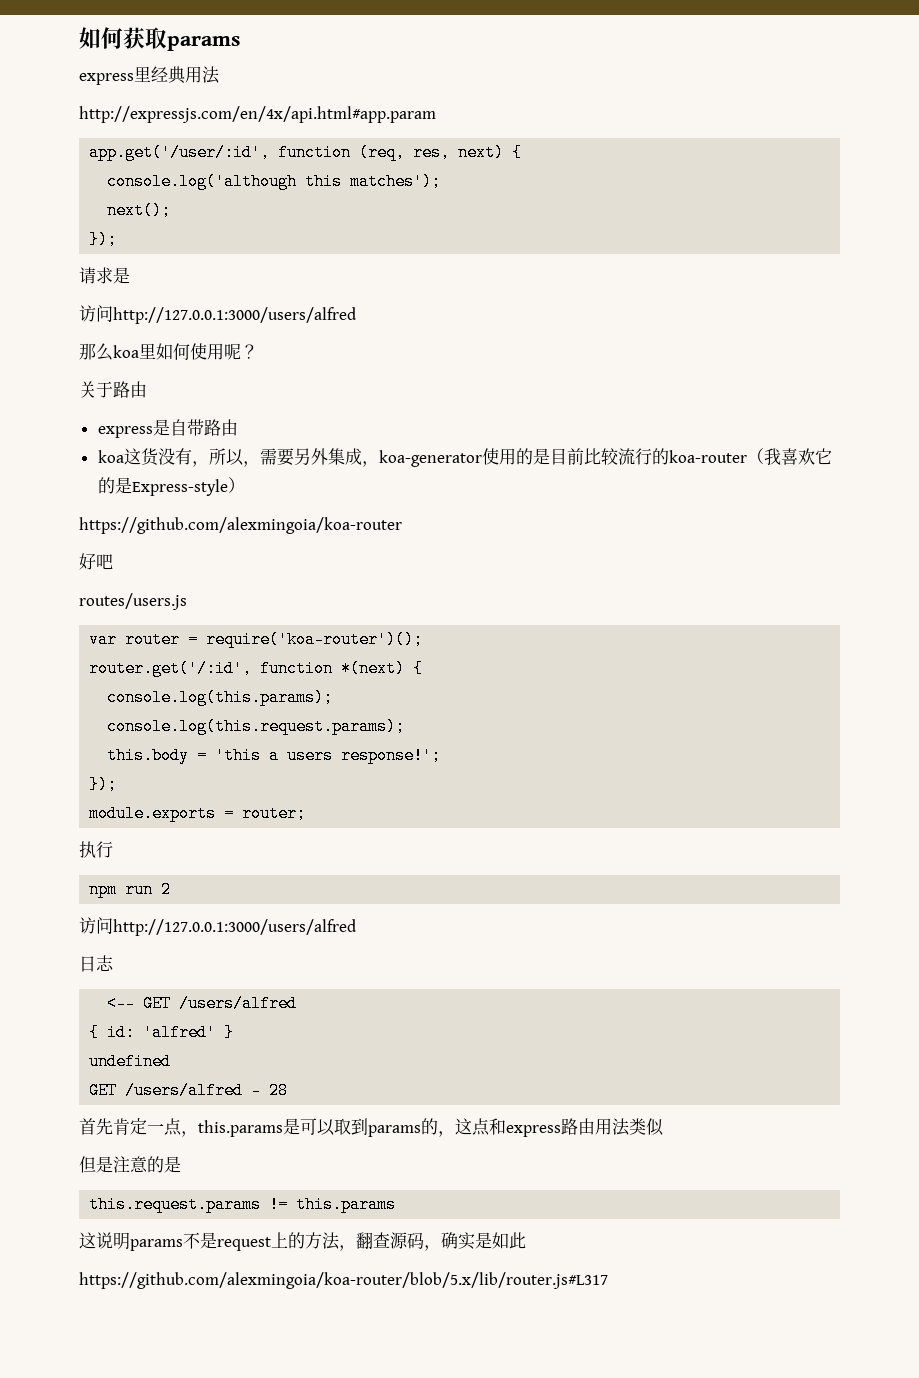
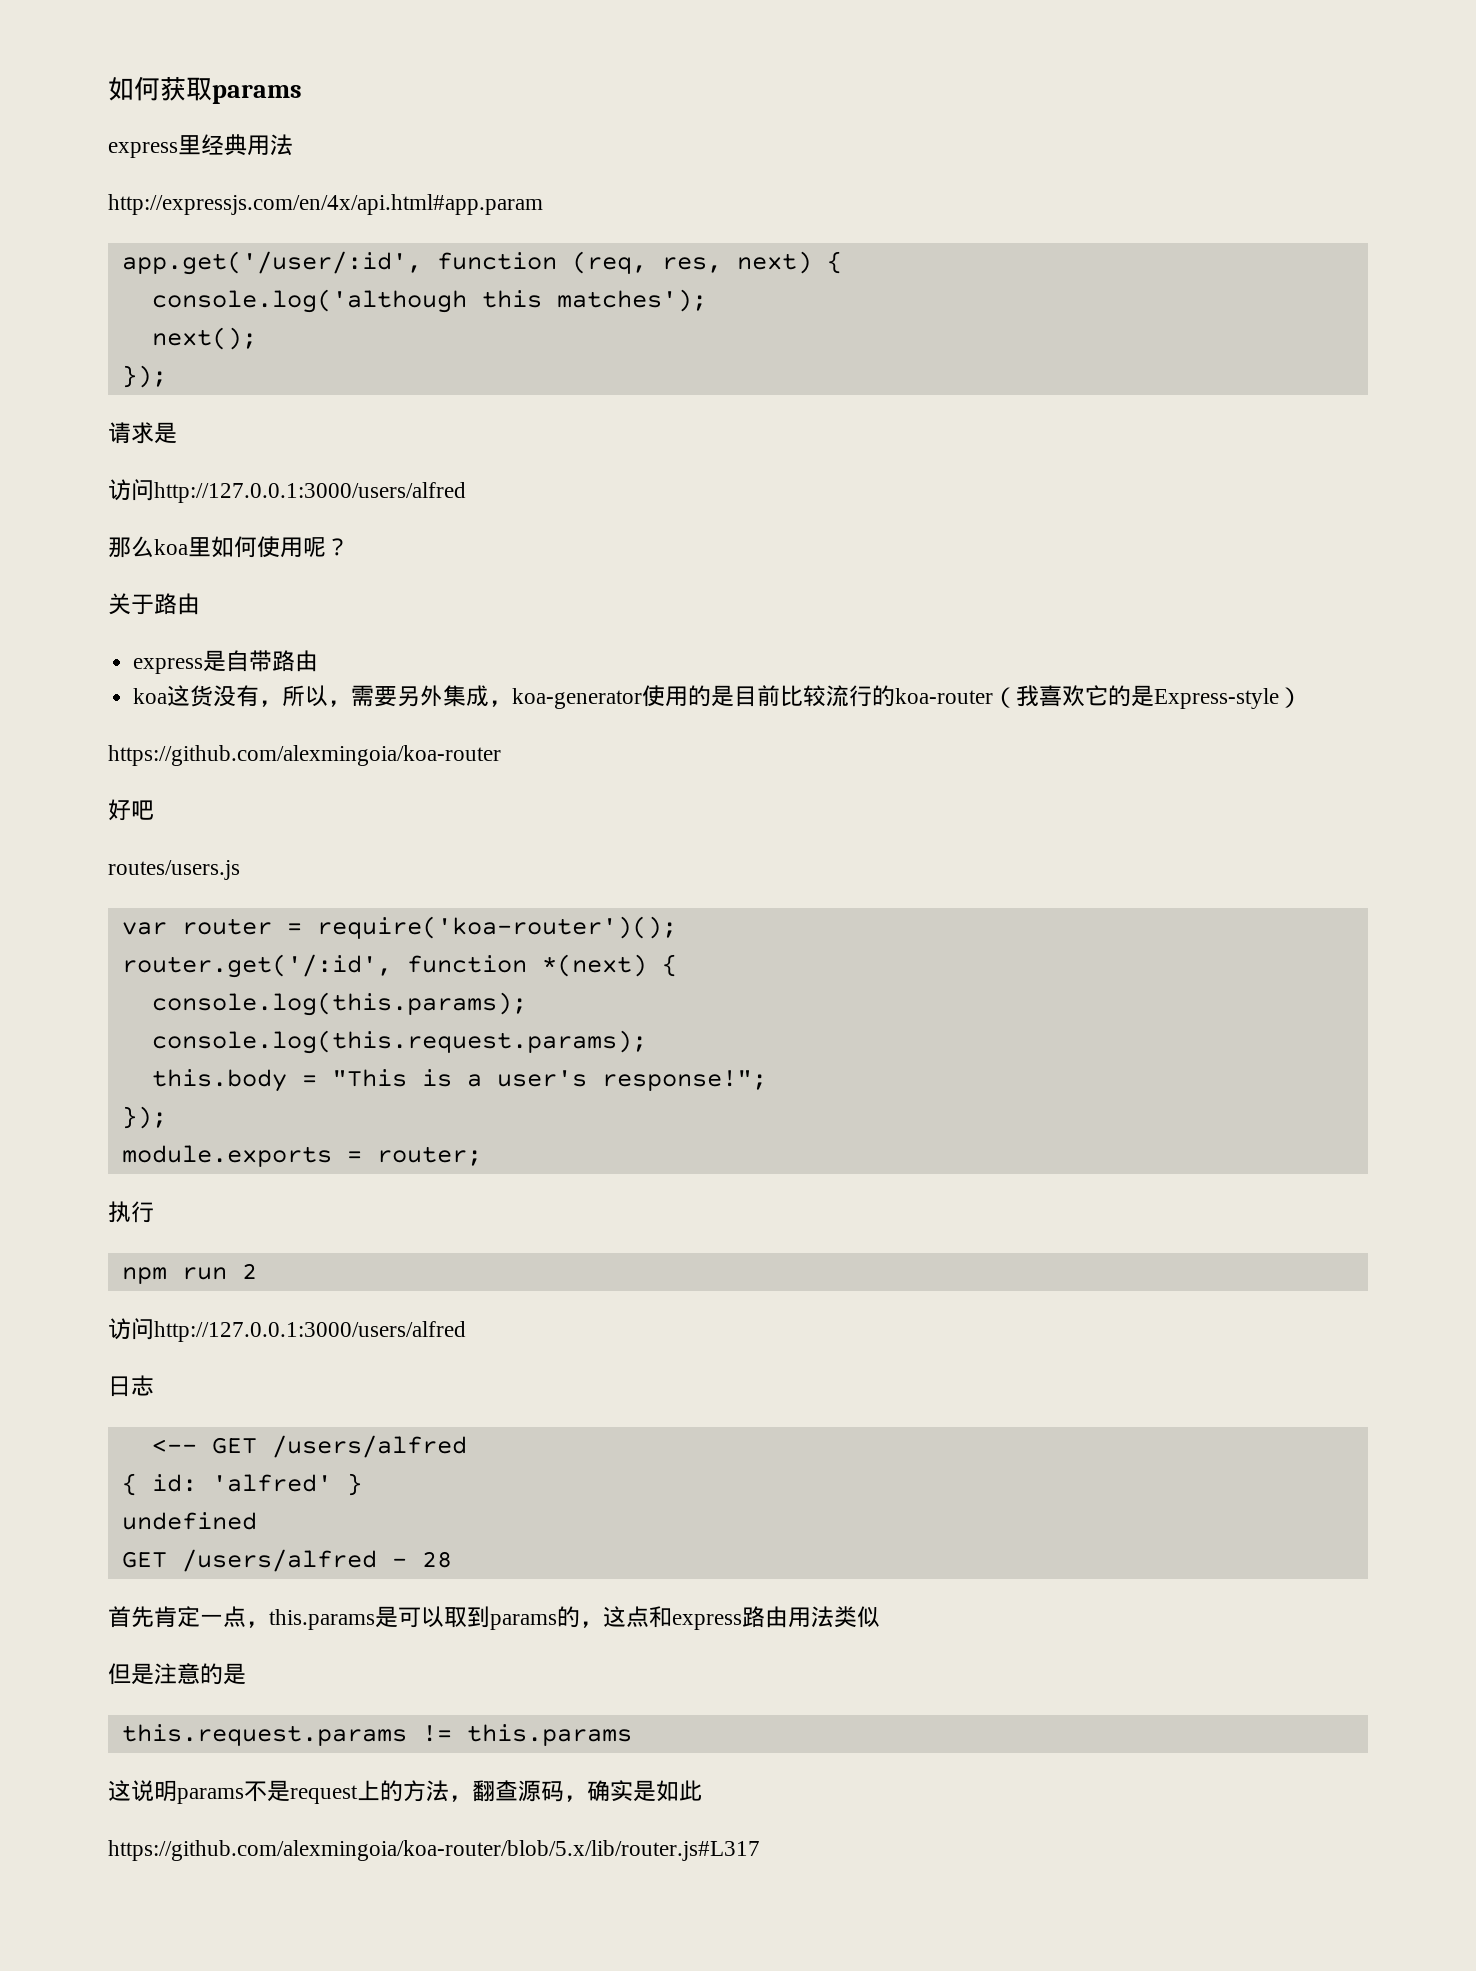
[215,747,442,764] 'this a users response!'; -> [331,1069,767,1091] "This is a user's response!";

